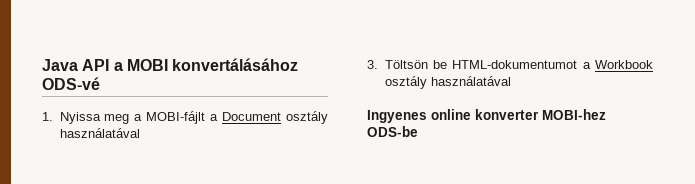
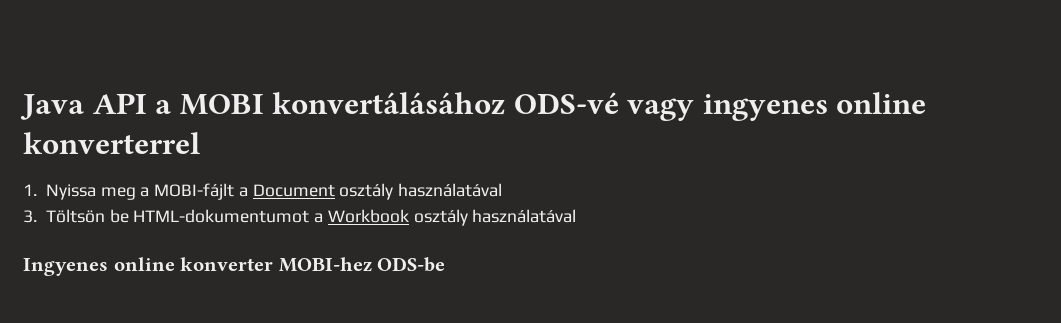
(100, 83) none -> [627,92,927,121] [23,132,200,154] vagy ingyenes online konverterrel

